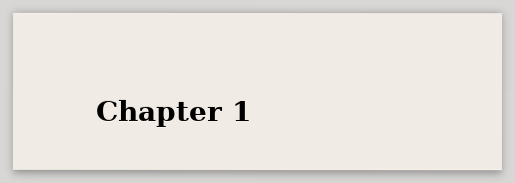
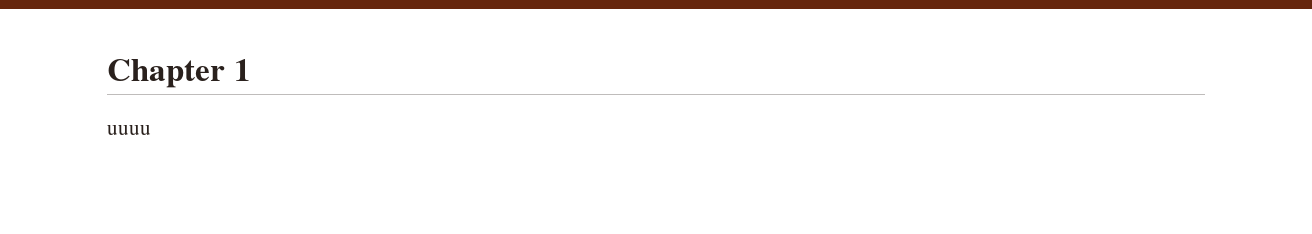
(251, 110) none -> [107,125,151,135] // uuuu

